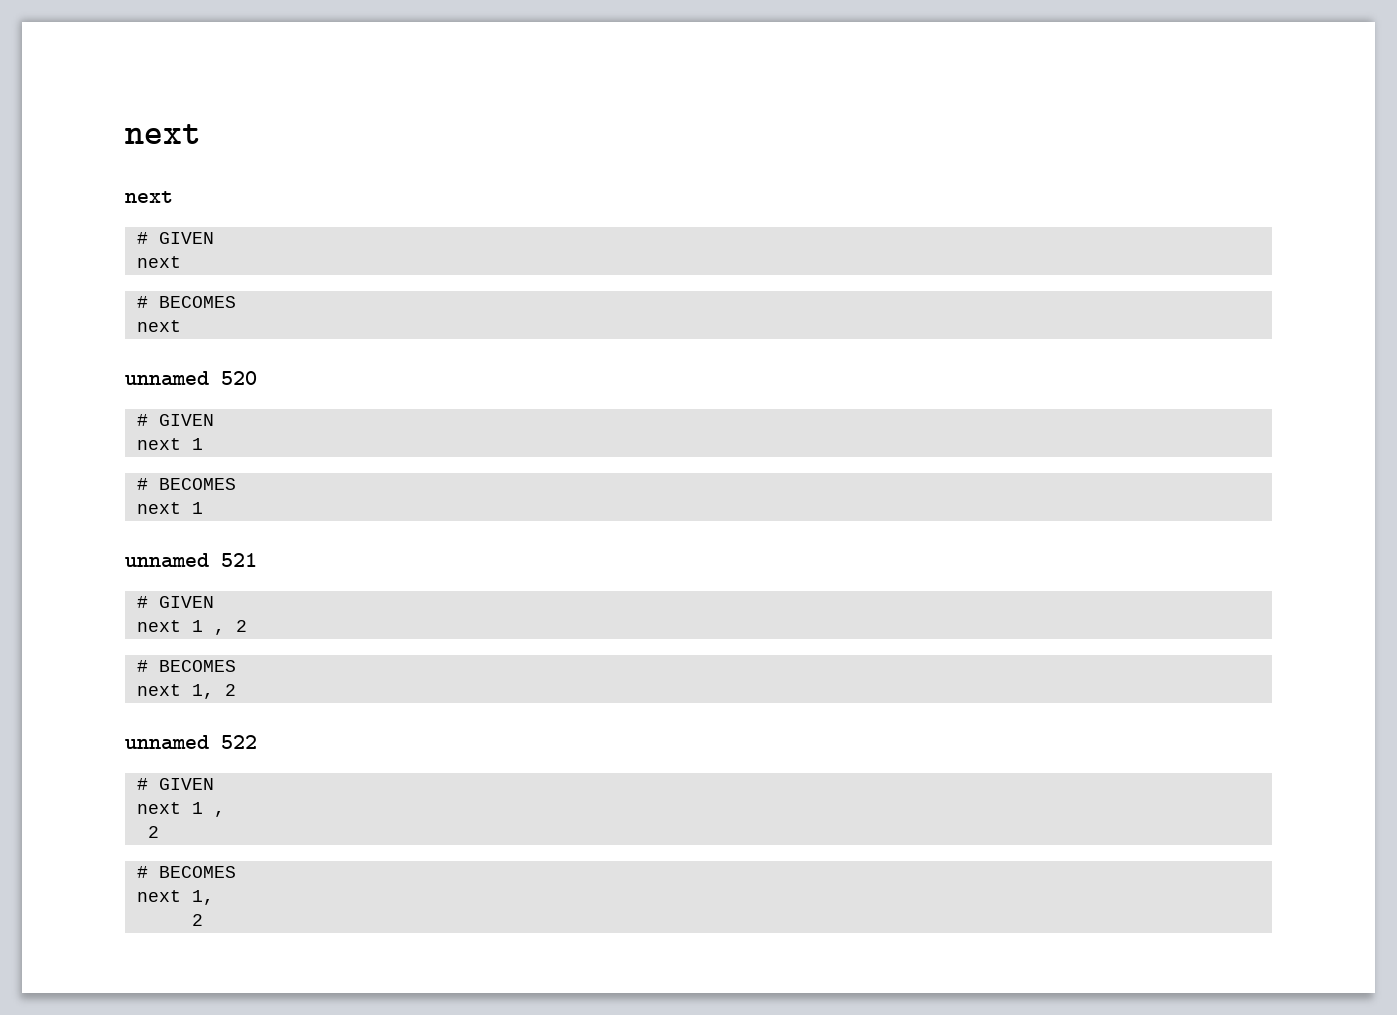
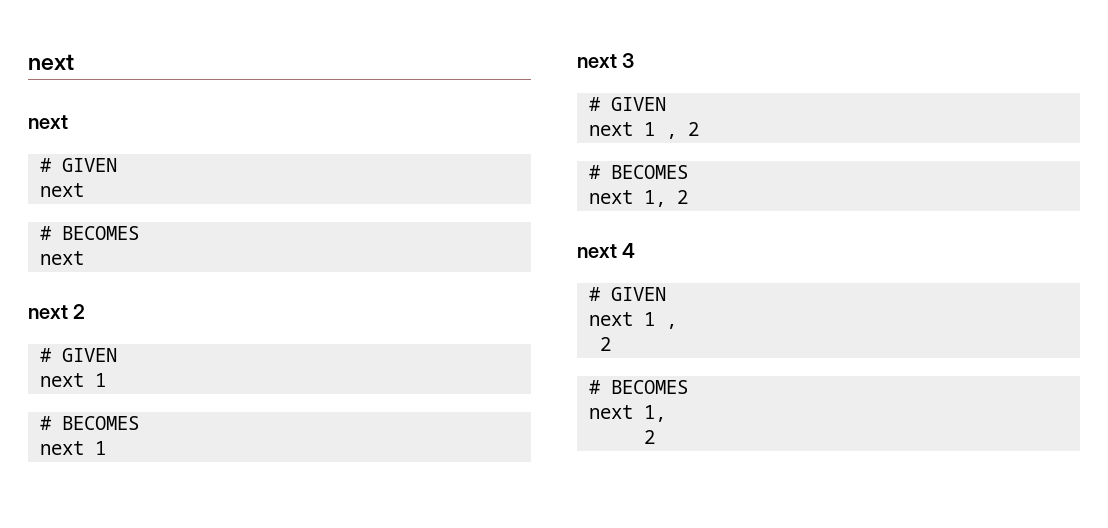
[125,371,257,386] unnamed 520 -> [28,304,86,319] next 2
[125,553,257,568] unnamed 521 -> [577,53,635,68] next 3
[125,735,257,750] unnamed 522 -> [577,243,636,258] next 4

